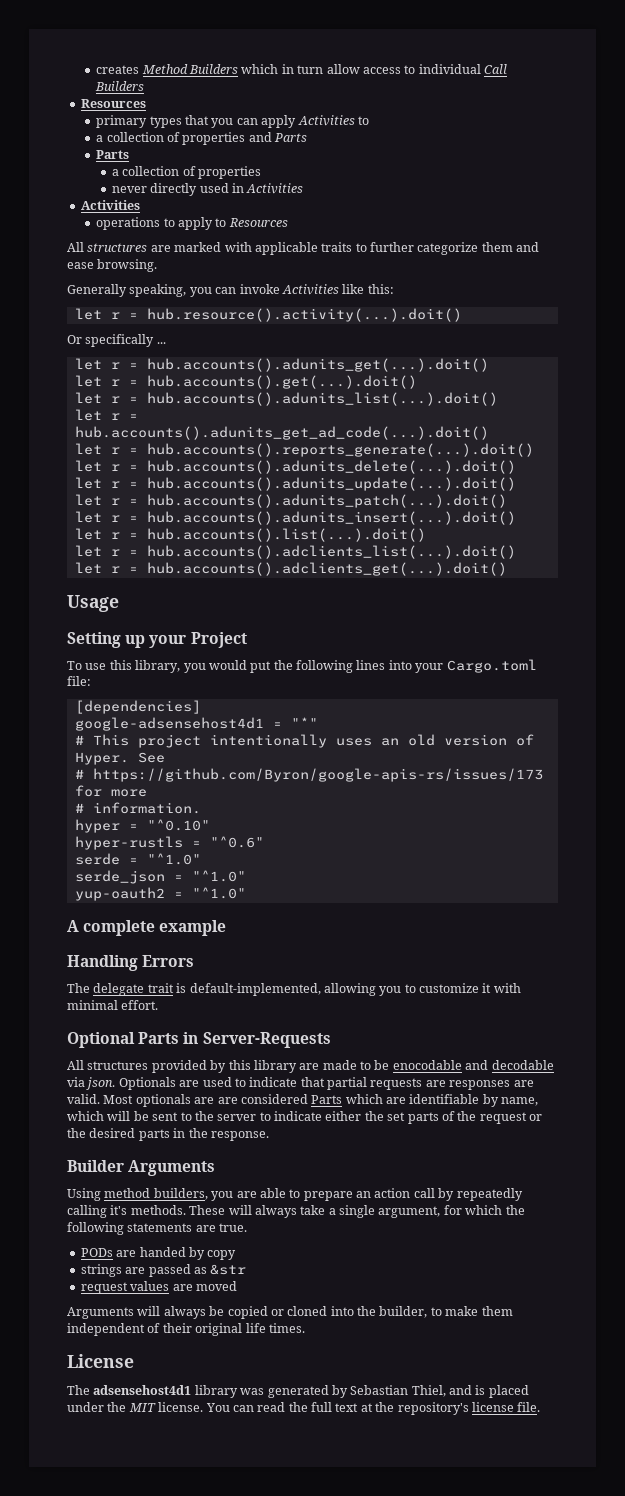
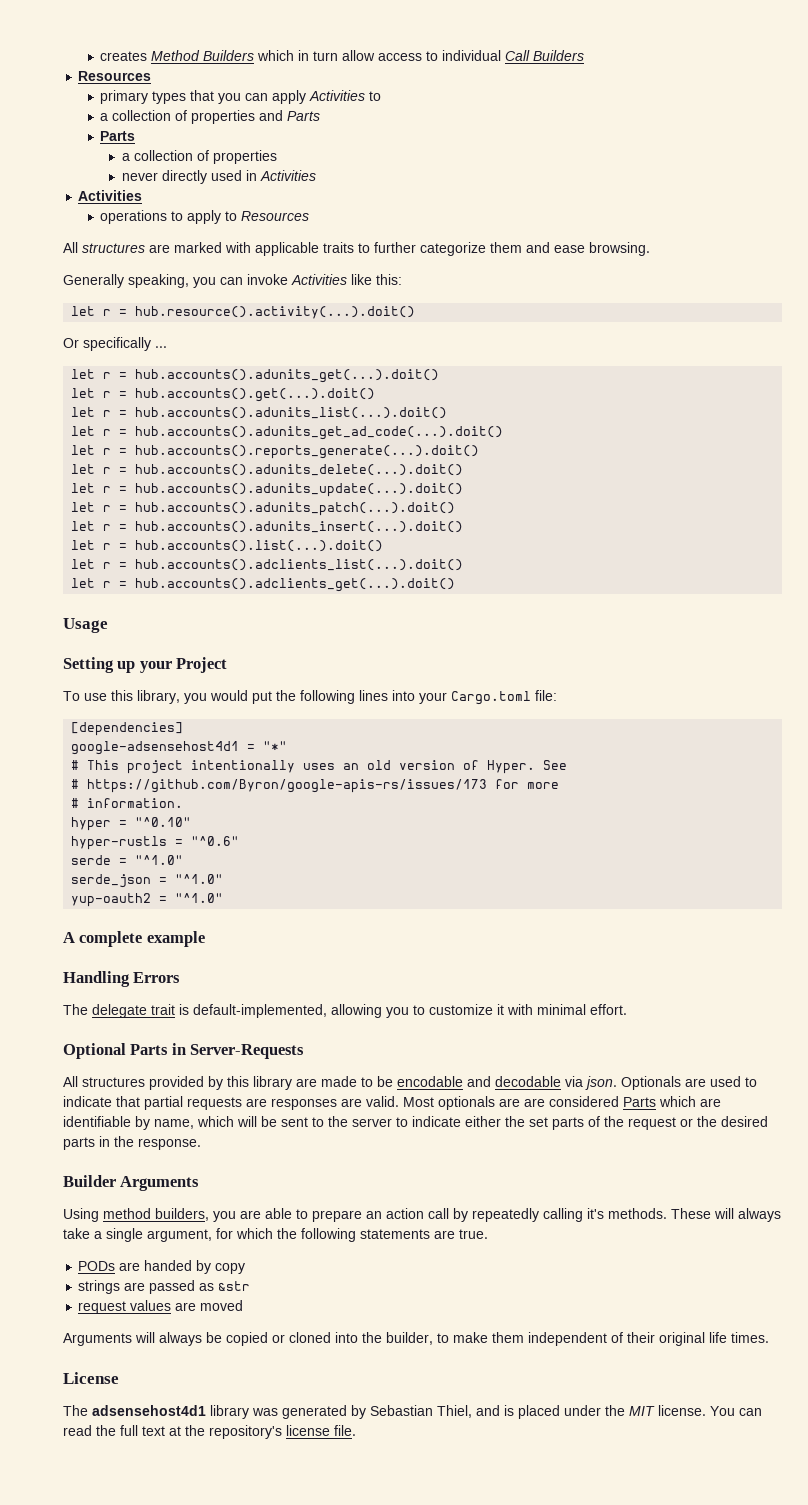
[392,1060,462,1070] enocodable -> [397,1076,463,1087] encodable

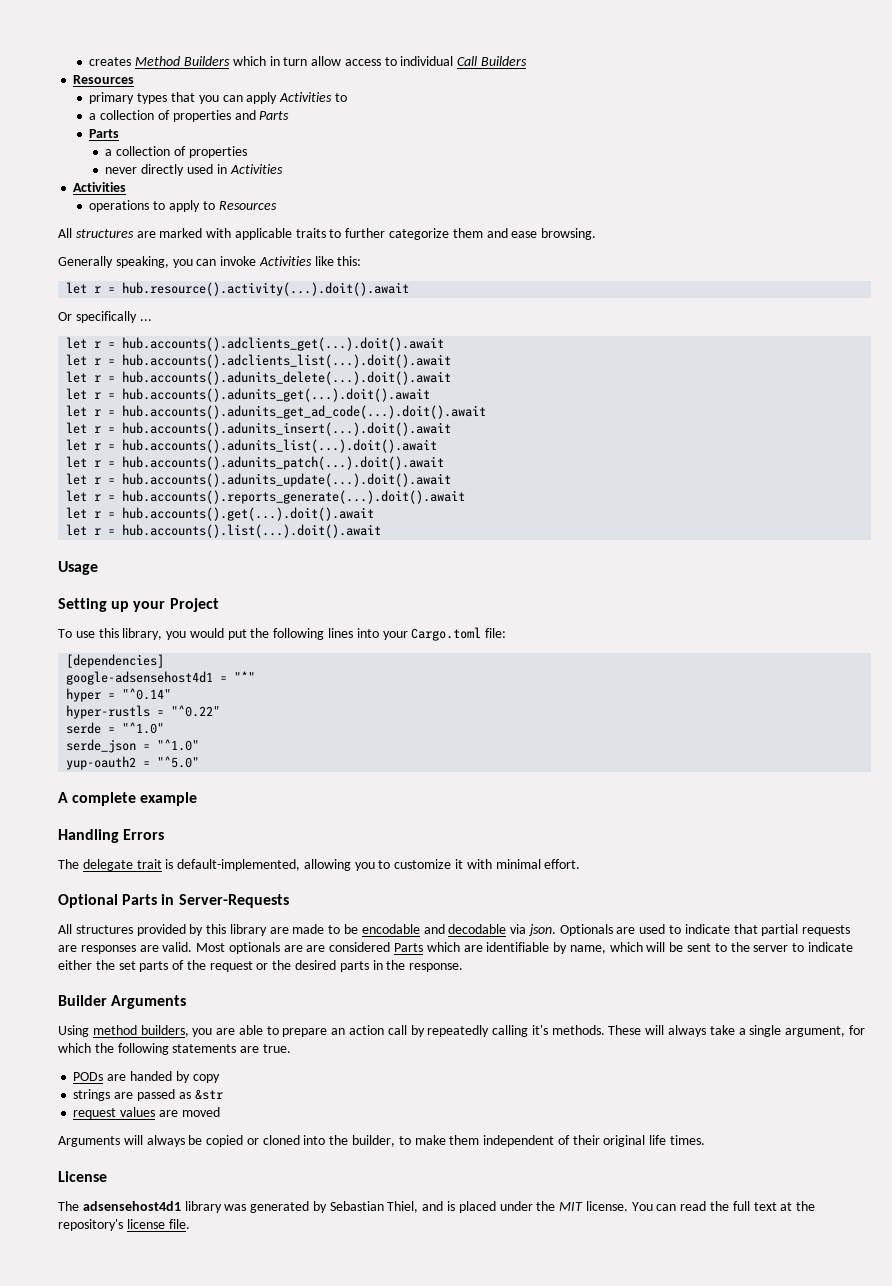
[135,306,416,319] hub.resource().activity(...).doit() -> [122,282,410,296] hub.resource().activity(...).doit().await
[135,369,440,383] [71,388,376,402] [71,407,448,419] [71,426,504,440] [71,445,480,459] [71,464,464,476] [71,483,464,497] [71,502,456,516] [71,521,464,533] [71,540,384,552] [71,559,464,571] [71,578,456,592] hub.accounts().adunits_get(...).doit() // let r = hub.accounts().get(...).doit() // let r = hub.accounts().adunits_list(...).doit() // let r = hub.accounts().adunits_get_ad_code(...).doit() // let r = hub.accounts().reports_generate(...).doit() // let r = hub.accounts().adunits_delete(...).doit() // let r = hub.accounts().adunits_update(...).doit() // let r = hub.accounts().adunits_patch(...).doit() // let r = hub.accounts().adunits_insert(...).doit() // let r = hub.accounts().list(...).doit() // let r = hub.accounts().adclients_list(...).doit() // let r = hub.accounts().adclients_get(...).doit() -> [122,337,445,351] [66,354,452,368] [66,371,452,385] [66,388,431,402] [66,405,487,419] [66,422,452,436] [66,439,438,453] [66,456,445,470] [66,473,452,487] [66,490,466,504] [66,507,375,521] [66,524,382,538] hub.accounts().adclients_get(...).doit().await // let r = hub.accounts().adclients_list(...).doit().await // let r = hub.accounts().adunits_delete(...).doit().await // let r = hub.accounts().adunits_get(...).doit().await // let r = hub.accounts().adunits_get_ad_code(...).doit().await // let r = hub.accounts().adunits_insert(...).doit().await // let r = hub.accounts().adunits_list(...).doit().await // let r = hub.accounts().adunits_patch(...).doit().await // let r = hub.accounts().adunits_update(...).doit().await // let r = hub.accounts().reports_generate(...).doit().await // let r = hub.accounts().get(...).doit().await // let r = hub.accounts().list(...).doit().await
[71,760,568,774] [71,779,560,793] [71,798,184,808] // # This project intentionally uses an old version of Hyper. See // # https://github.com/Byron/google-apis-rs/issues/173 for more // # information. -> (256, 676) none
[135,817,192,827] "^0.10" -> [122,688,172,700] "^0.14"
[191,836,240,846] "^0.6" -> [171,705,221,717] "^0.22"
[175,893,224,903] "^1.0" -> [157,756,200,768] "^5.0"

